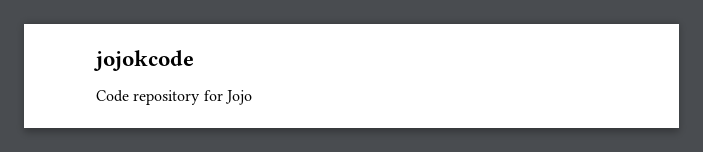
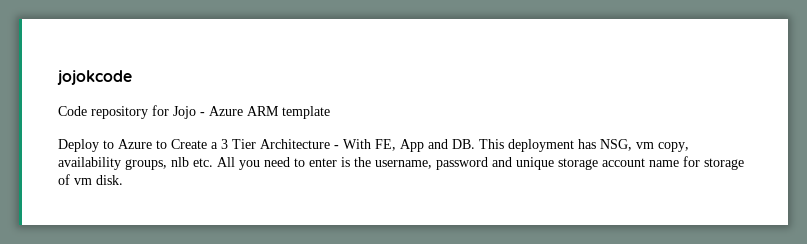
(252, 97) none -> [200,106,330,119] [58,139,689,152] [58,156,744,170] [58,174,123,185] - Azure ARM template // Deploy to Azure to Create a 3 Tier Architecture - With FE, App and DB. This deployment has NSG, vm copy, availability groups, nlb etc. All you need to enter is the username, password and unique storage account name for storage of vm disk.

